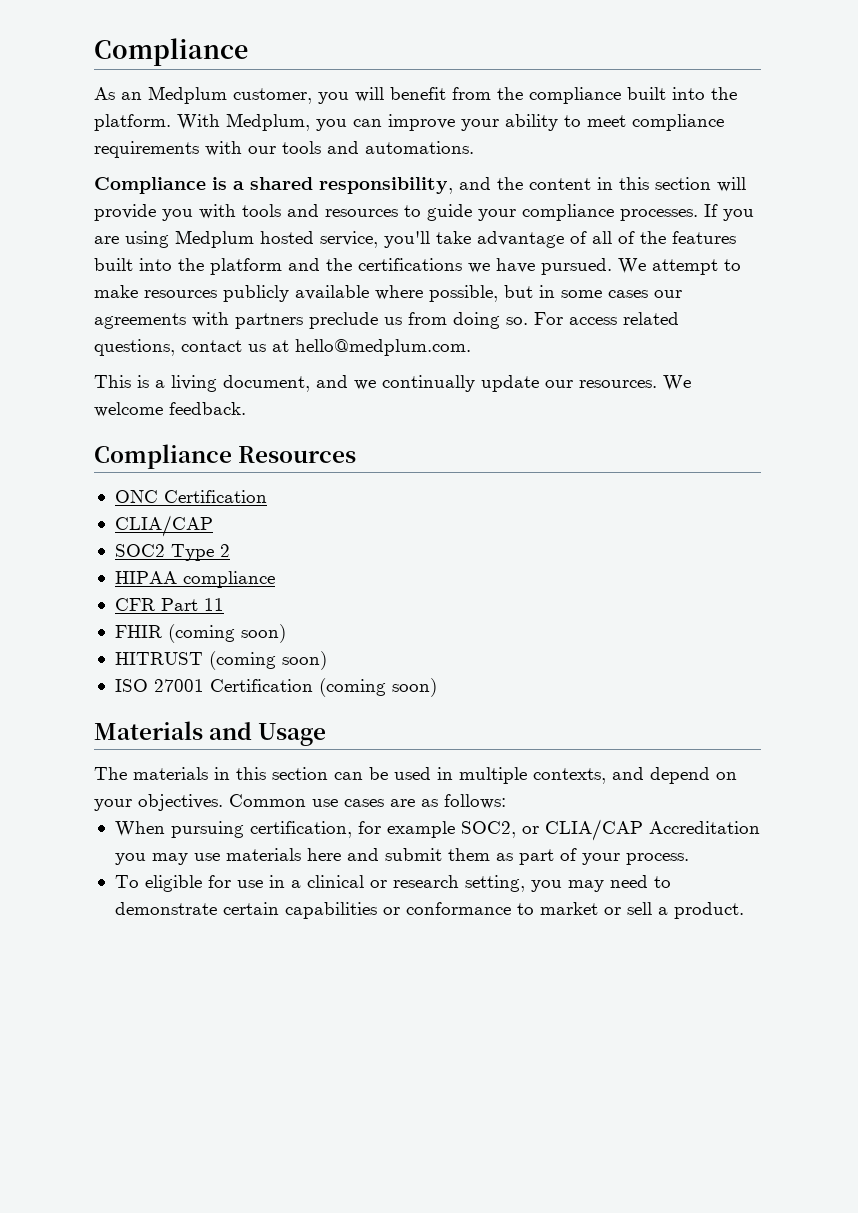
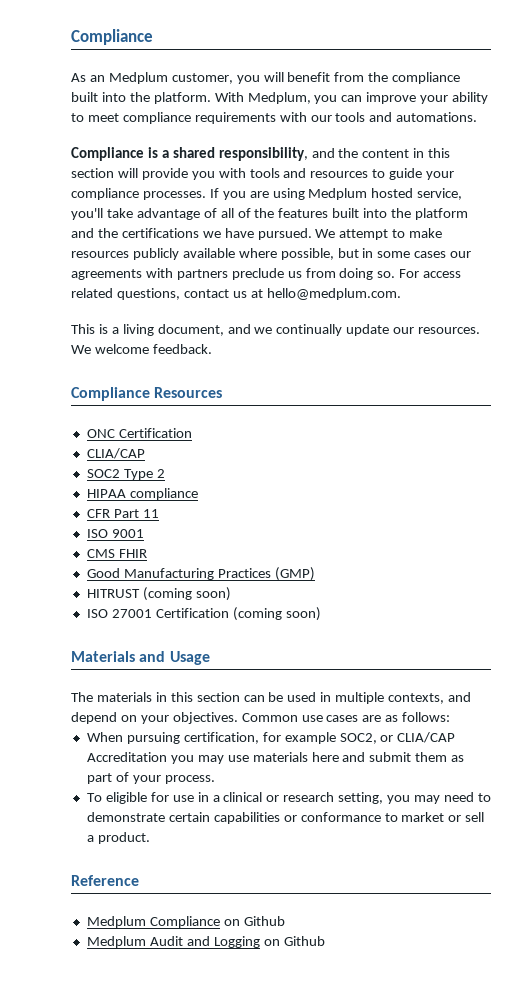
[114,624,286,643] FHIR (coming soon) -> [86,529,144,538] [86,549,147,558] [86,567,315,581] ISO 9001 // CMS FHIR // Good Manufacturing Practices (GMP)
(744, 910) none -> [71,875,139,886] [86,916,285,928] [86,936,325,948] // Reference // Medplum Compliance on Github // Medplum Audit and Logging on Github

